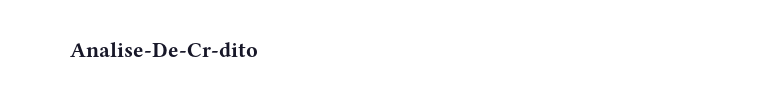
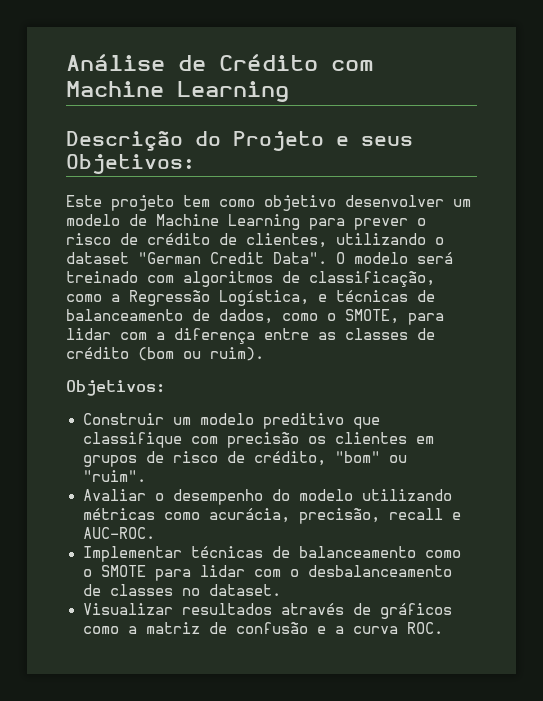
[70,42,258,57] Analise-De-Cr-dito -> [66,54,374,71] [66,81,289,102] [66,131,413,151] [66,154,195,174] [66,195,471,211] [66,214,426,230] [66,233,444,248] [66,252,453,264] [66,271,435,287] [66,290,435,306] [66,309,444,325] [66,328,435,344] [66,347,264,361] [66,380,165,396] [82,413,380,429] [82,432,434,448] [82,451,407,467] [82,470,146,482] [82,489,452,505] [82,508,461,524] [82,527,155,539] [82,546,461,562] [82,565,452,581] [82,584,281,596] [82,603,452,619] [82,622,443,634] Análise de Crédito com Machine Learning // Descrição do Projeto e seus Objetivos: // Este projeto tem como objetivo desenvolver um modelo de Machine Learning para prever o risco de crédito de clientes, utilizando o dataset "German Credit Data". O modelo será treinado com algoritmos de classificação, como a Regressão Logística, e técnicas de balanceamento de dados, como o SMOTE, para lidar com a diferença entre as classes de crédito (bom ou ruim). // Objetivos: // Construir um modelo preditivo que classifique com precisão os clientes em grupos de risco de crédito, "bom" ou "ruim". // Avaliar o desempenho do modelo utilizando métricas como acurácia, precisão, recall e AUC-ROC. // Implementar técnicas de balanceamento como o SMOTE para lidar com o desbalanceamento de classes no dataset. // Visualizar resultados através de gráficos como a matriz de confusão e a curva ROC.

